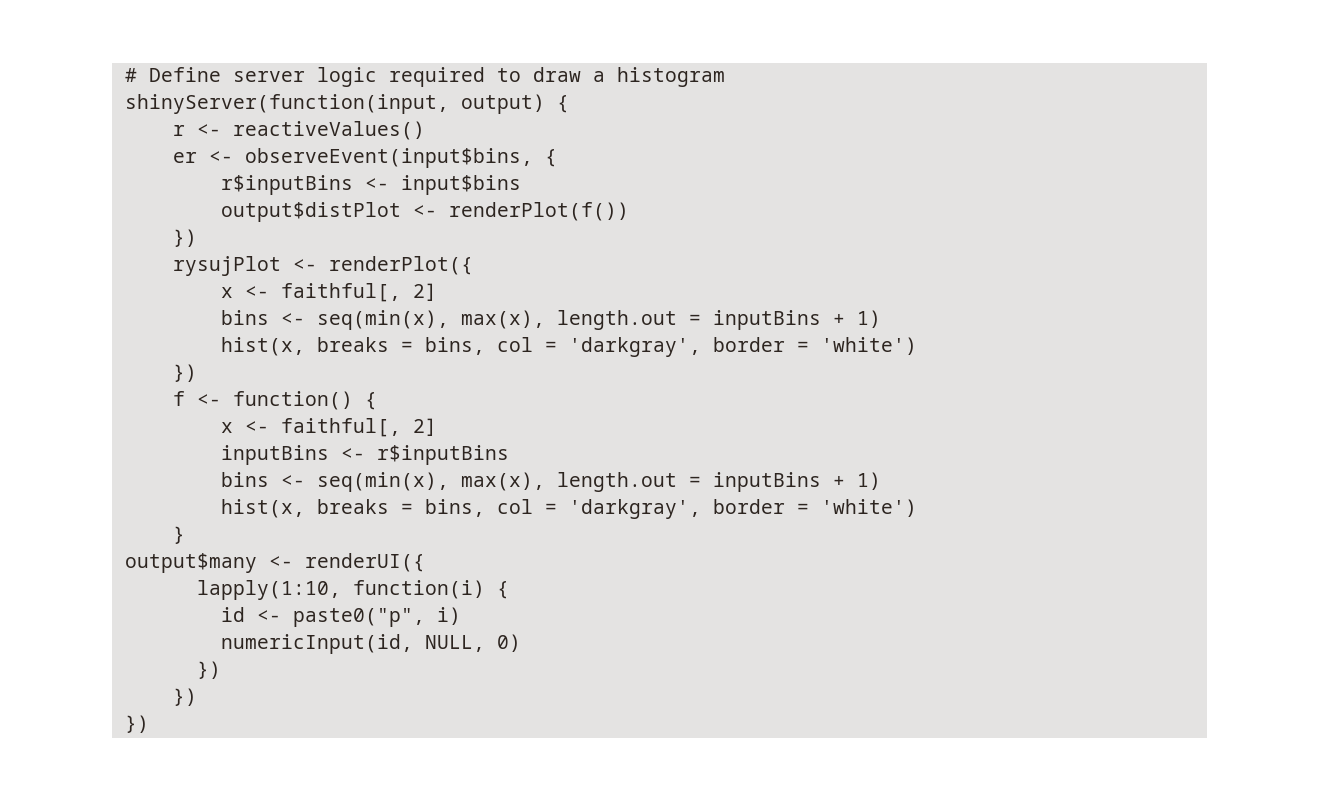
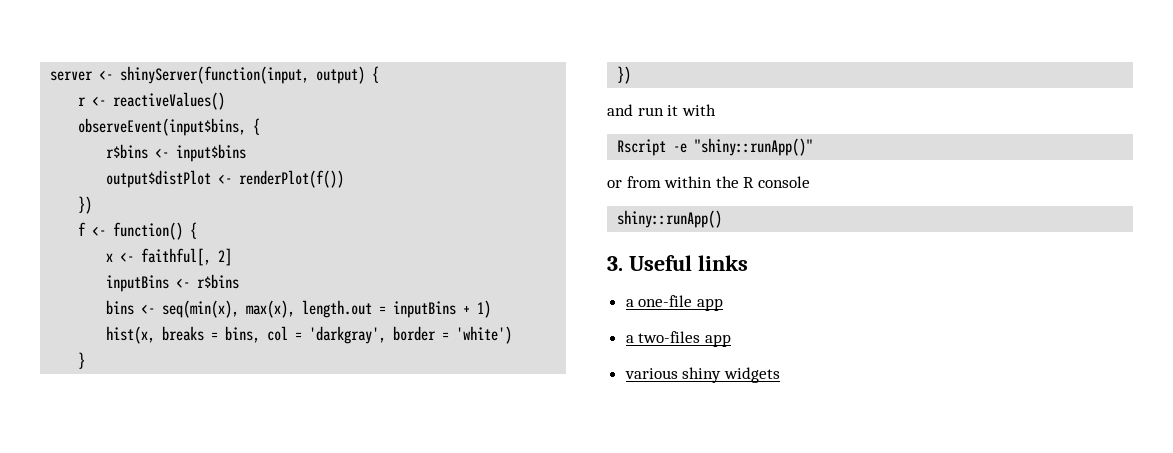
[124,67,725,87] # Define server logic required to draw a histogram // -> [50,70,114,81] server <-
[172,151,233,163] er <- -> (226, 101) none
[220,175,353,195] r$inputBins -> [106,144,149,159] r$bins
[172,256,473,276] [220,283,437,302] [220,310,881,330] [220,337,917,357] [172,364,197,382] // rysujPlot <- renderPlot({ // x <- faithful[, 2] // bins <- seq(min(x), max(x), length.out = inputBins + 1) // hist(x, breaks = bins, col = 'darkgray', border = 'white') // }) -> (93, 205) none
[376,445,509,465] r$inputBins -> [197,274,240,289] r$bins
[124,553,425,573] [196,580,509,600] [220,607,461,627] [220,634,521,654] [196,661,221,679] [172,688,197,706] [124,715,149,733] output$many <- renderUI({ // lapply(1:10, function(i) { // id <- paste0("p", i) // numericInput(id, NULL, 0) // }) // }) // }) -> [617,66,632,84] [607,104,716,116] [617,138,814,156] [607,176,810,188] [617,210,723,228] [607,255,748,271] [625,295,723,311] [625,331,731,347] [624,367,780,383] }) // and run it with // Rscript -e "shiny::runApp()" // or from within the R console // shiny::runApp() // 3. Useful links // a one-file app // a two-files app // various shiny widgets

